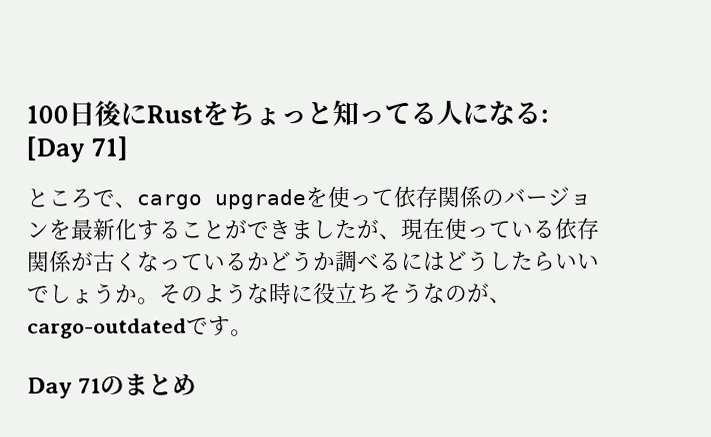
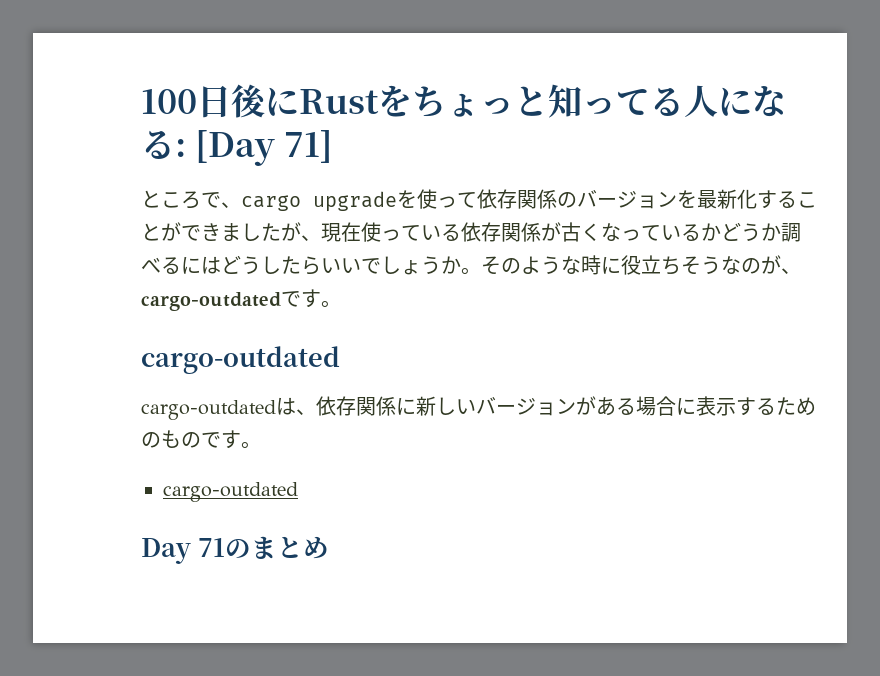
(253, 333) none -> [141,346,340,374] [141,396,816,420] [141,430,261,449] [163,482,298,502] // cargo-outdated // cargo-outdatedは、依存関係に新しいバージョンがある場合に表示するためのものです。 // cargo-outdated

